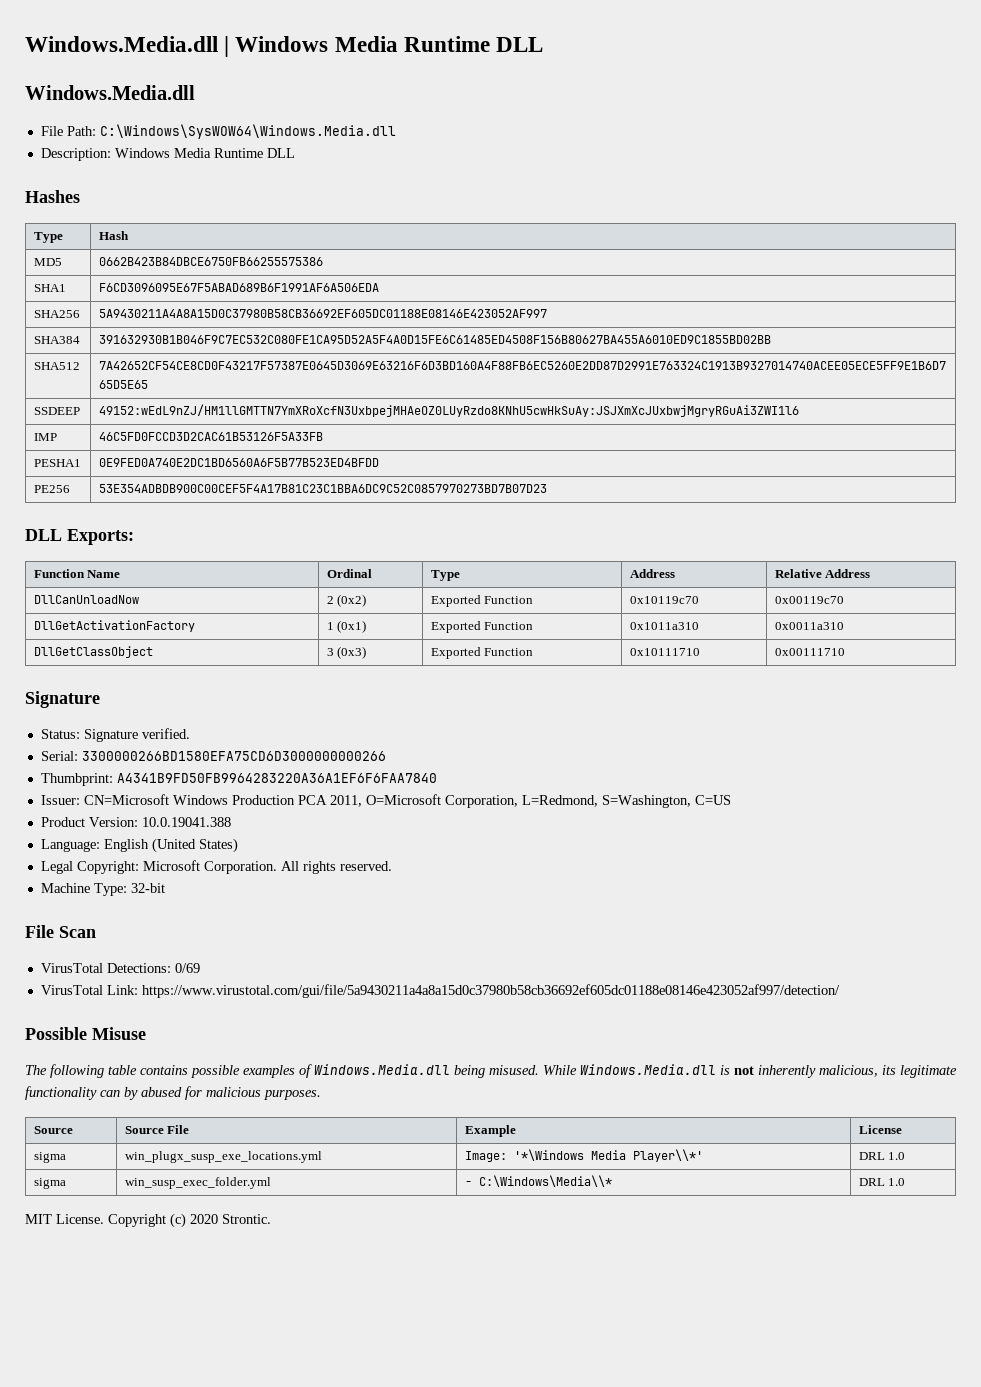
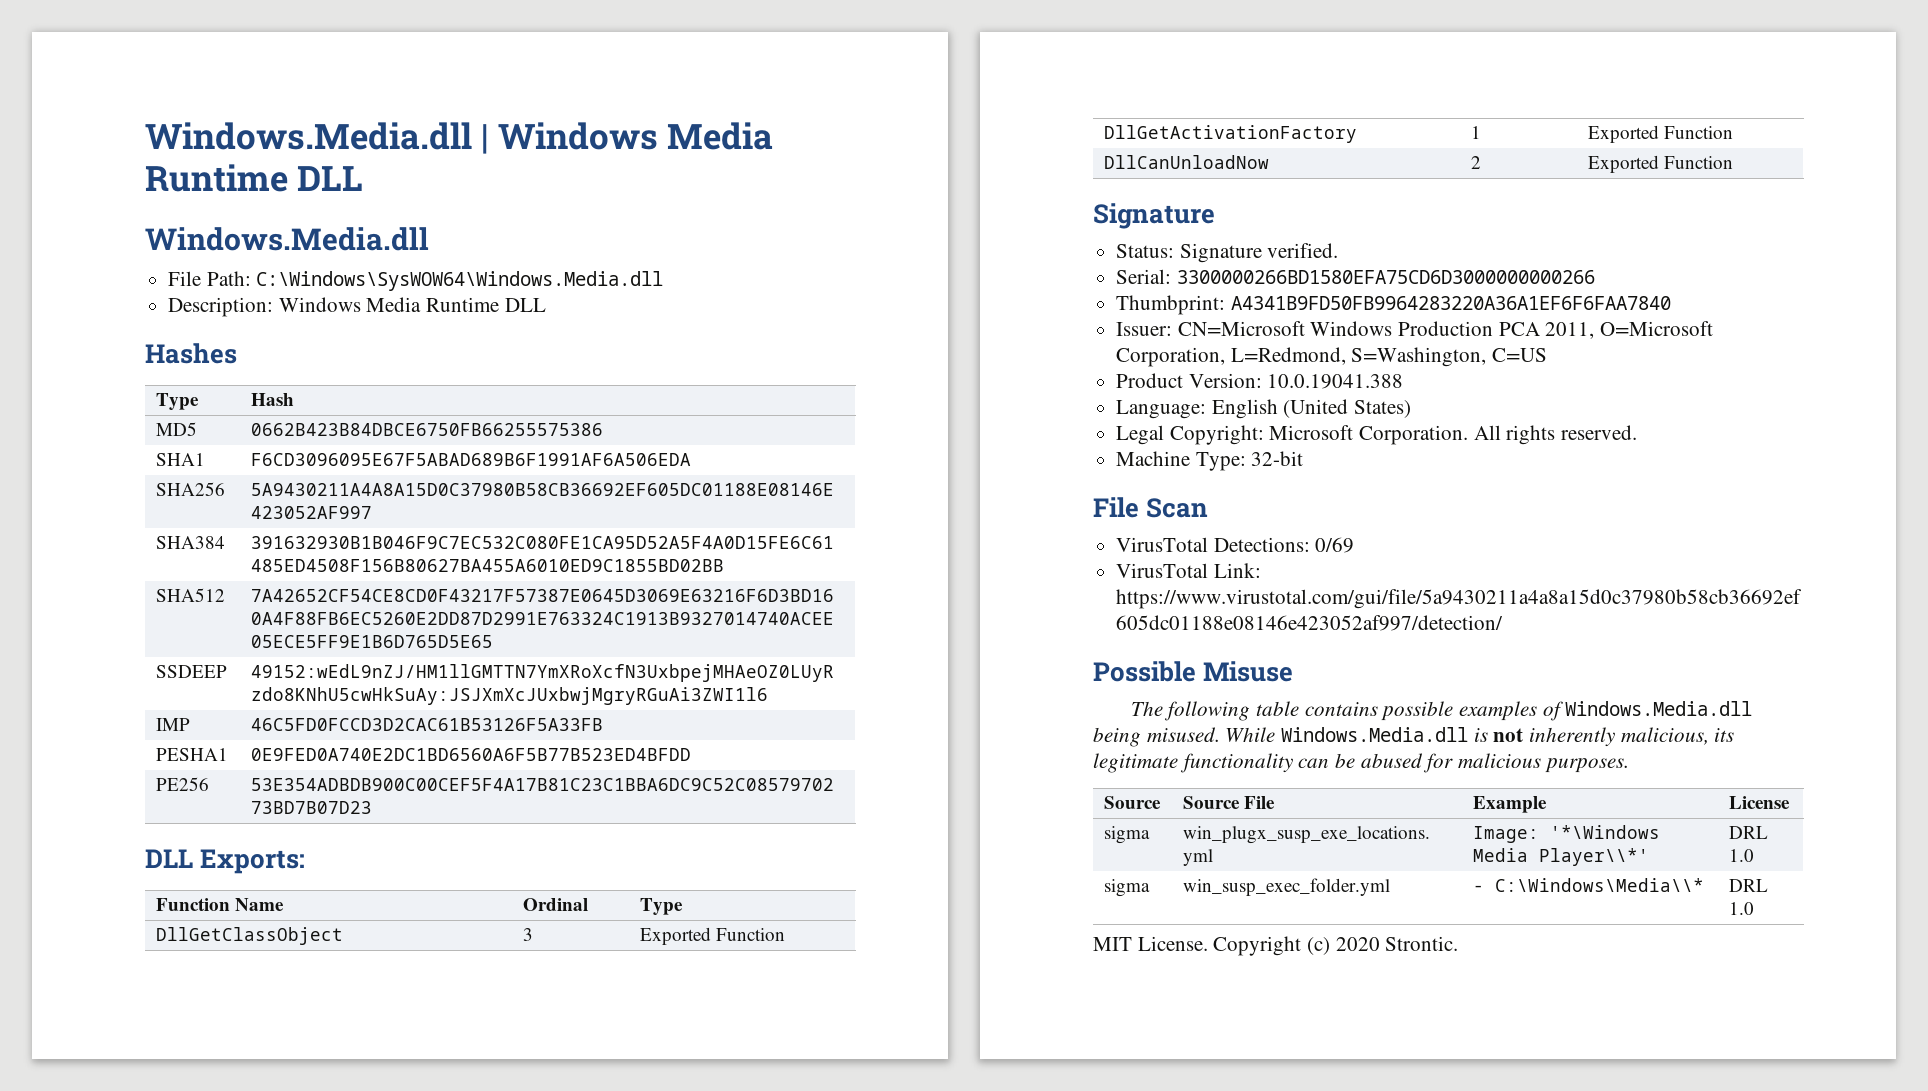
[629,569,675,578] [774,569,871,578] | Address | Relative Address -> [156,927,344,945] [523,928,534,941] [640,927,786,945] [1104,125,1358,143] [1471,126,1482,139] [1588,125,1734,143] // DllGetClassObject | 3 | Exported Function // DllGetActivationFactory | 1 | Exported Function
[337,594,367,607] [430,595,534,607] [629,596,699,604] [774,596,844,604] [33,620,195,632] [326,620,367,633] [430,621,534,633] [629,622,699,630] [774,622,844,630] [33,646,153,658] [326,646,367,659] [430,647,534,659] [629,648,700,656] [774,648,845,656] (0x2) | Exported Function | 0x10119c70 | 0x00119c70 // DllGetActivationFactory | 1 (0x1) | Exported Function | 0x1011a310 | 0x0011a310 // DllGetClassObject | 3 (0x3) | Exported Function | 0x10111710 | 0x00111710 -> [1588,155,1734,173] | Exported Function
[124,1087,138,1100] by -> [1335,753,1356,768] be

